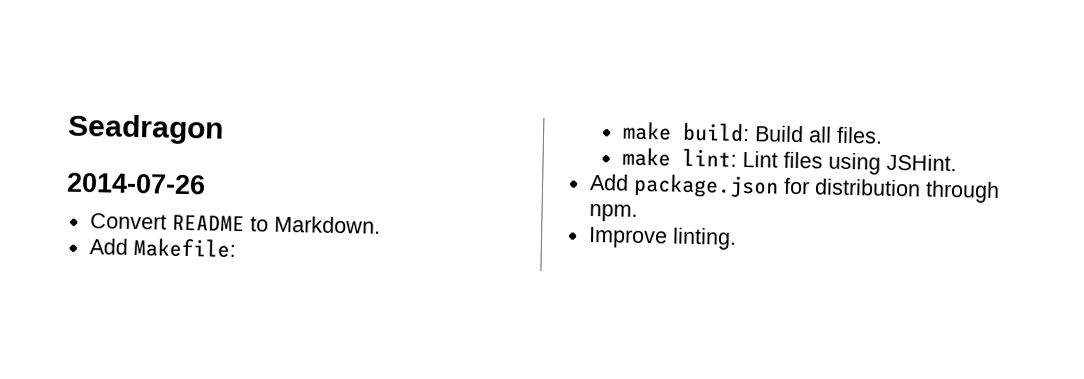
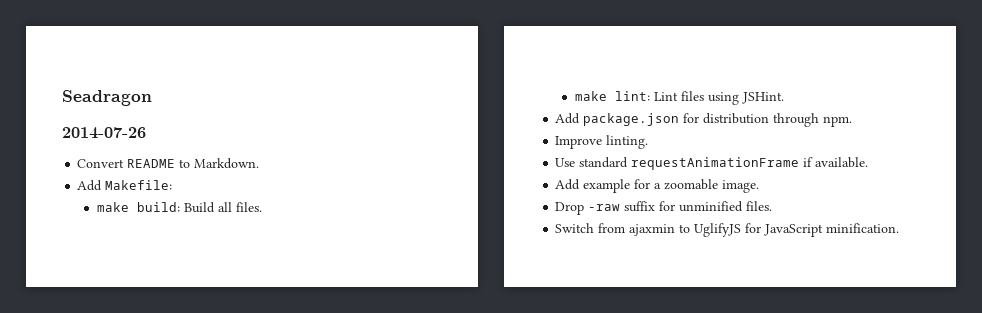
(737, 238) none -> [555,157,869,170] [555,179,760,193] [555,201,773,215] [555,223,900,237] // Use standard requestAnimationFrame if available. // Add example for a zoomable image. // Drop -raw suffix for unminified files. // Switch from ajaxmin to UglifyJS for JavaScript minification.

